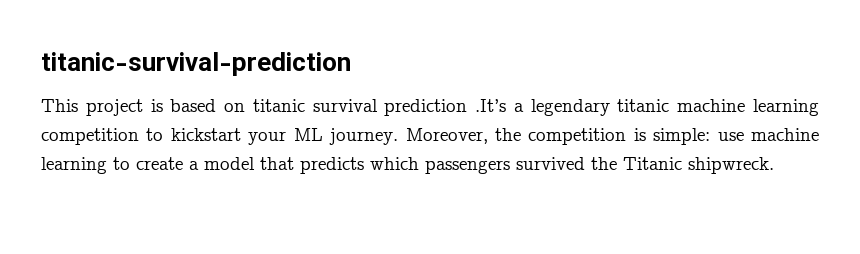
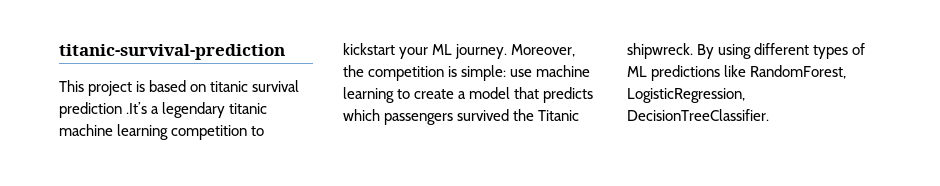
(774, 165) none -> [697,43,866,59] [627,65,847,81] [627,88,745,103] [627,109,769,121] By using different types of ML predictions like RandomForest, LogisticRegression, DecisionTreeClassifier.

